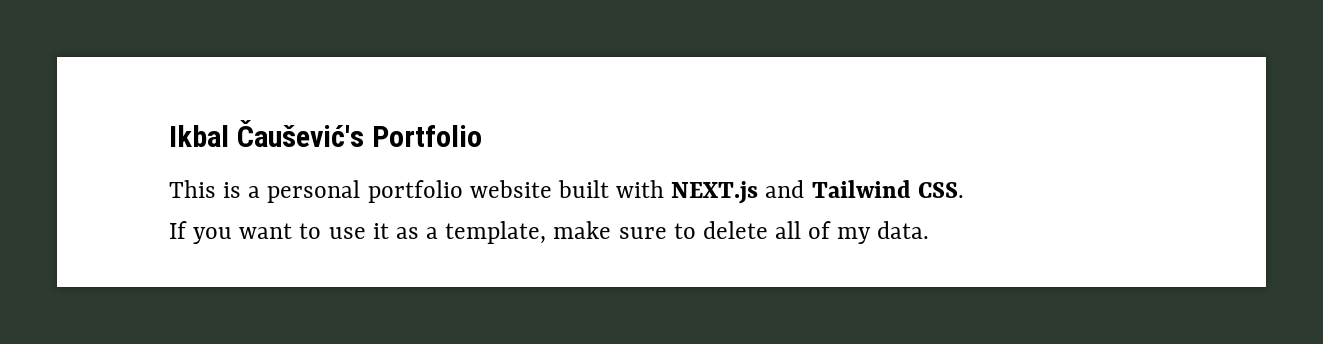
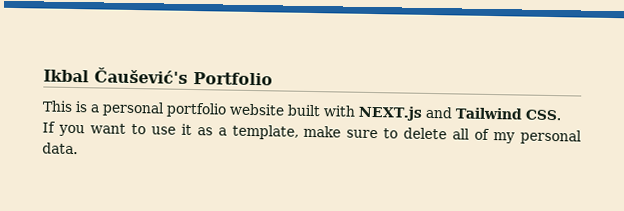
(872, 235) none -> [520,129,582,145] personal

